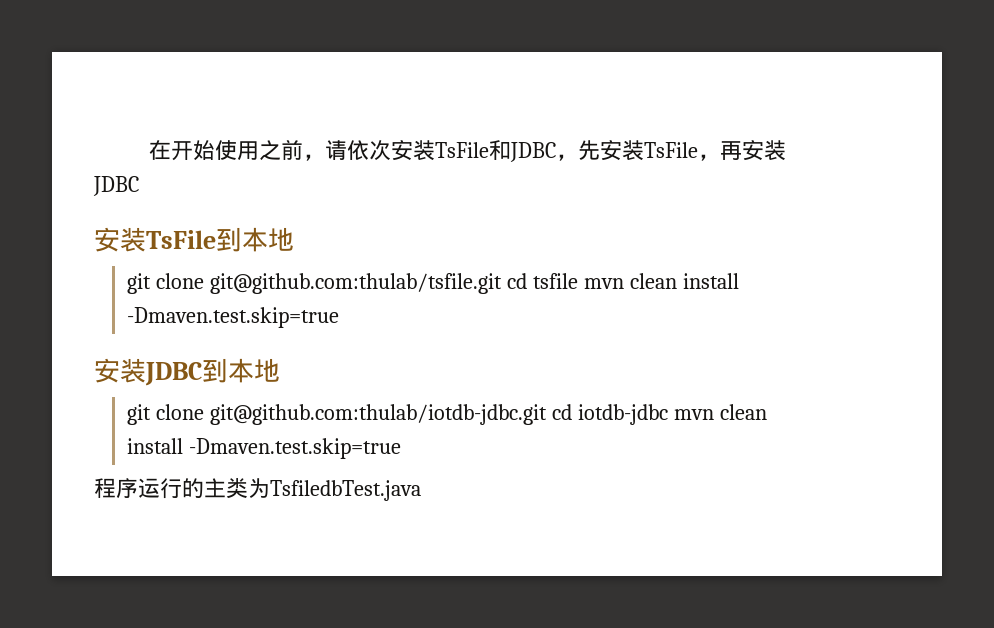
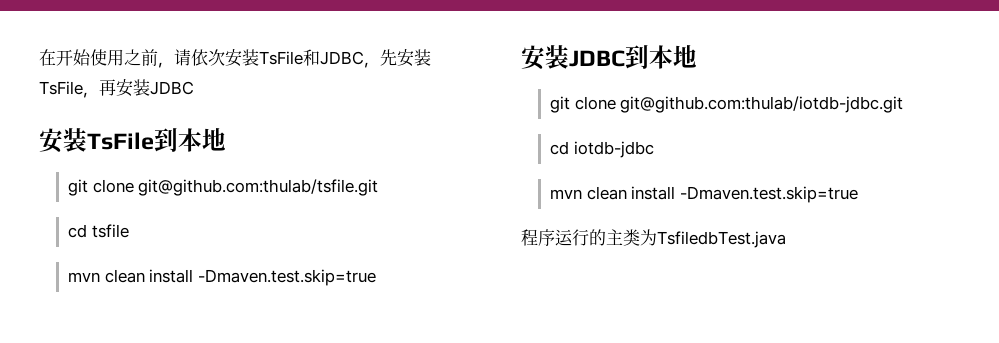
(503, 283) none -> (379, 187) //
(579, 281) none -> (129, 231) //
(548, 414) none -> (904, 104) //
(669, 414) none -> (654, 149) //

